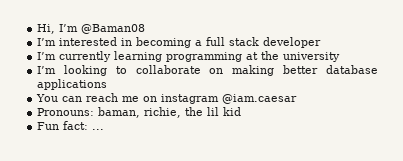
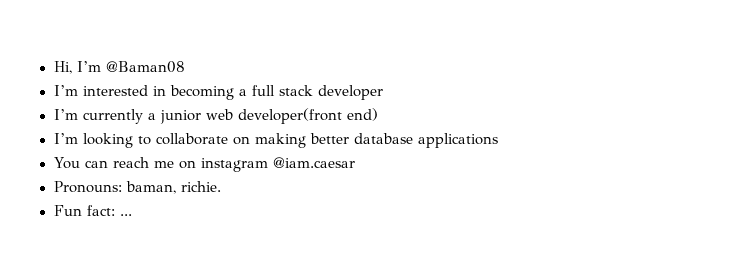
[114,51,341,62] learning programming at the university -> [147,108,378,124] a junior web developer(front end)
[144,107,242,118] richie, the lil kid -> [180,181,221,192] richie.

